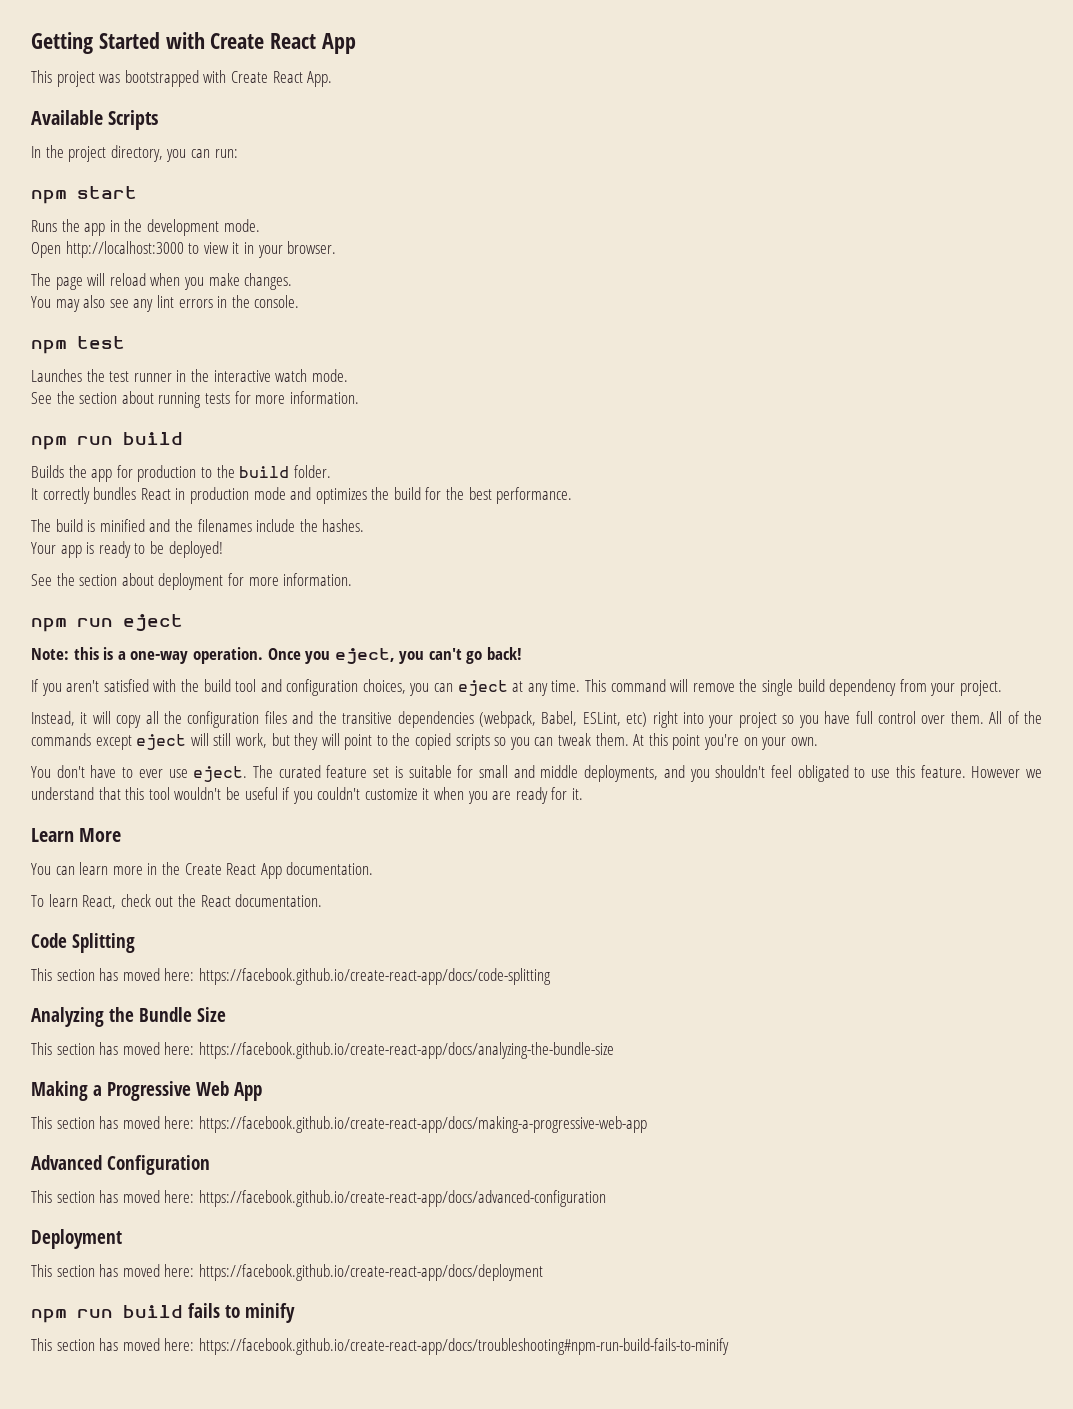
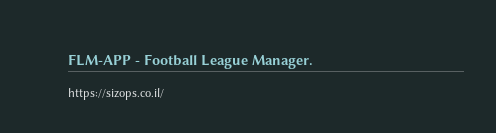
[31,32,357,54] [31,70,333,87] [31,110,159,130] [31,145,238,162] [31,186,137,204] [31,219,260,236] [31,241,337,258] [31,273,293,290] [31,295,300,312] [31,336,125,354] [31,369,348,382] [31,391,359,408] [31,432,183,450] [31,465,331,482] [31,487,573,504] [31,519,365,532] [31,541,223,558] [31,573,353,590] [31,614,183,632] [31,647,523,664] [31,679,1002,696] [31,711,1042,728] [31,733,818,750] [31,765,1042,782] [31,787,584,804] [31,828,122,842] [31,862,374,879] [31,894,323,909] [31,933,135,953] [31,968,551,985] [31,1007,226,1027] [31,1042,614,1059] [31,1081,262,1101] [31,1116,647,1133] [31,1155,210,1175] [31,1190,606,1207] [31,1229,122,1249] [31,1264,543,1281] [31,1303,295,1323] [31,1338,729,1355] Getting Started with Create React App // This project was bootstrapped with Create React App. // Available Scripts // In the project directory, you can run: // npm start // Runs the app in the development mode. // Open http://localhost:3000 to view it in your browser. // The page will reload when you make changes. // You may also see any lint errors in the console. // npm test // Launches the test runner in the interactive watch mode. // See the section about running tests for more information. // npm run build // Builds the app for production to the build folder. // It correctly bundles React in production mode and optimizes the build for the best performance. // The build is minified and the filenames include the hashes. // Your app is ready to be deployed! // See the section about deployment for more information. // npm run eject // Note: this is a one-way operation. Once you eject, you can't go back! // If you aren't satisfied with the build tool and configuration choices, you can eject at any time. This command will remove the single build dependency from your project. // Instead, it will copy all the configuration files and the transitive dependencies (webpack, Babel, ESLint, etc) right into your project so you have full control over them. All of the commands except eject will still work, but they will point to the copied scripts so you can tweak them. At this point you're on your own. // You don't have to ever use eject. The curated feature set is suitable for small and middle deployments, and you shouldn't feel obligated to use this feature. However we understand that this tool wouldn't be useful if you couldn't customize it when you are ready for it. // Learn More // You can learn more in the Create React App documentation. // To learn React, check out the React documentation. // Code Splitting // This section has moved here: https://facebook.github.io/create-react-app/docs/code-splitting // Analyzing the Bundle Size // This section has moved here: https://facebook.github.io/create-react-app/docs/analyzing-the-bundle-size // Making a Progressive Web App // This section has moved here: https://facebook.github.io/create-react-app/docs/making-a-progressive-web-app // Advanced Configuration // This section has moved here: https://facebook.github.io/create-react-app/docs/advanced-configuration // Deployment // This section has moved here: https://facebook.github.io/create-react-app/docs/deployment // npm run build fails to minify // This section has moved here: https://facebook.github.io/create-react-app/docs/troubleshooting#npm-run-build-fails-to-minify -> [68,54,313,69] [68,88,164,100] FLM-APP - Football League Manager. // https://sizops.co.il/

